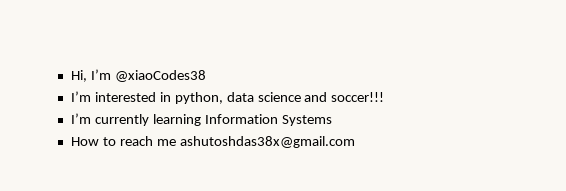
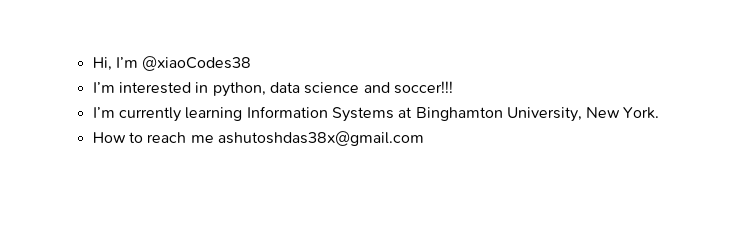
(332, 120) none -> [398,107,660,122] at Binghamton University, New York.

